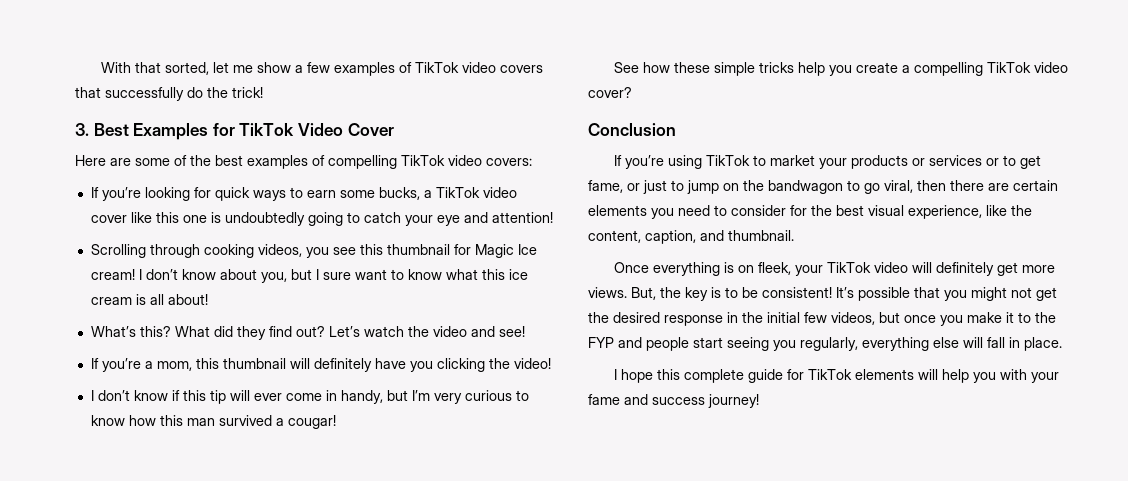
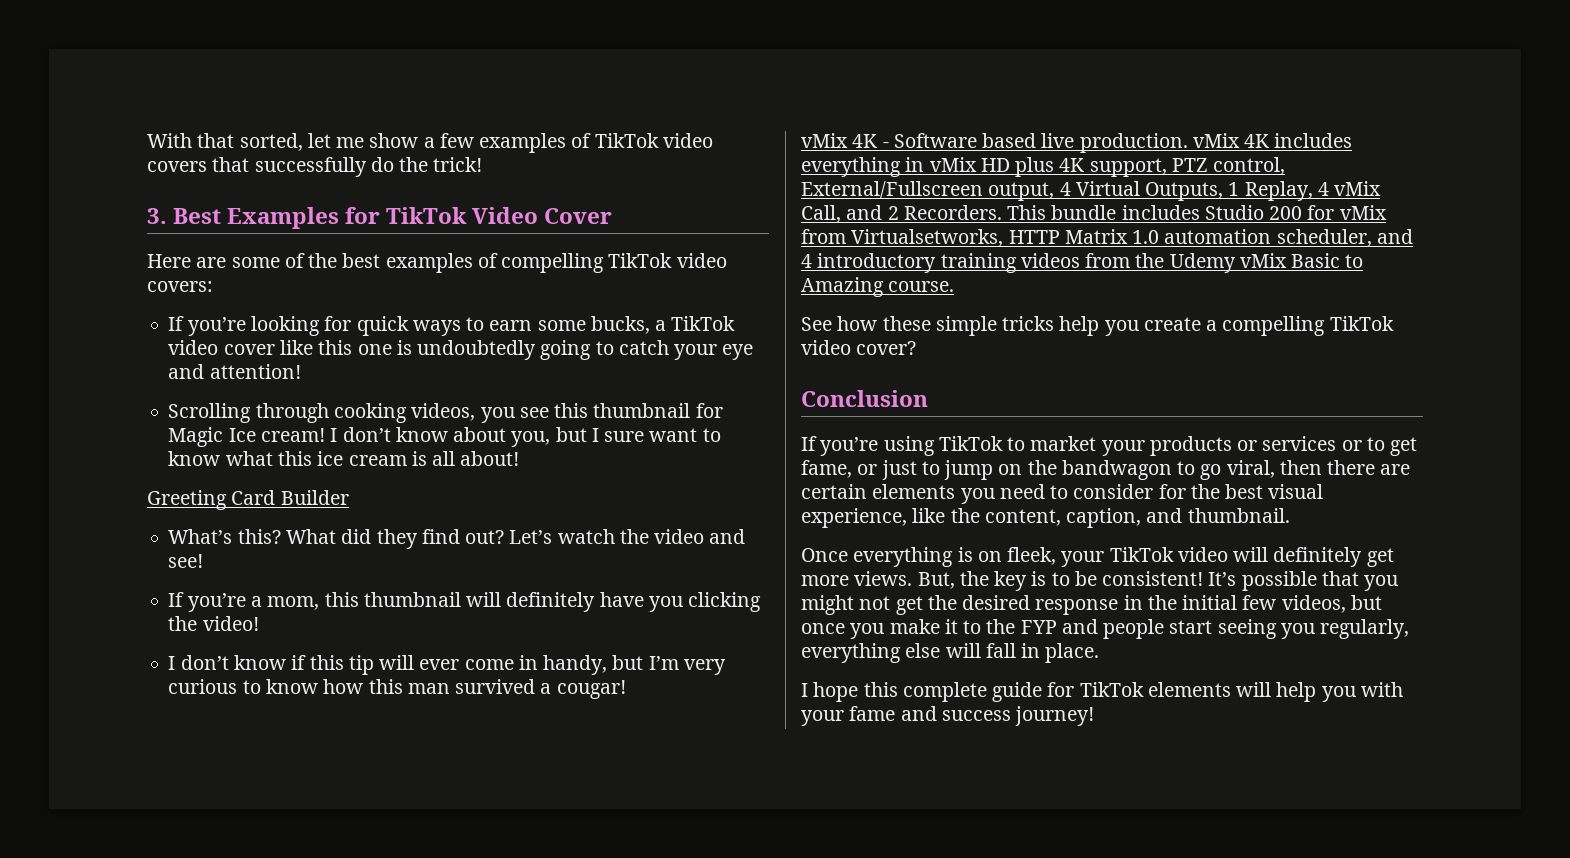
(208, 299) none -> [147,490,349,510] // Greeting Card Builder
(336, 422) none -> [801,133,1353,153] [801,157,1286,177] [801,181,1382,201] [801,205,1387,223] [801,229,1413,247] [801,253,1364,273] [801,277,955,297] // vMix 4K - Software based live production. vMix 4K includes everything in vMix HD plus 4K support, PTZ control, External/Fullscreen output, 4 Virtual Outputs, 1 Replay, 4 vMix Call, and 2 Recorders. This bundle includes Studio 200 for vMix from Virtualsetworks, HTTP Matrix 1.0 automation scheduler, and 4 introductory training videos from the Udemy vMix Basic to Amazing course.

